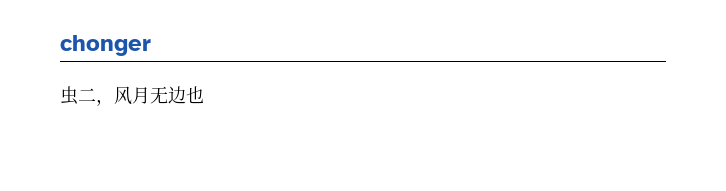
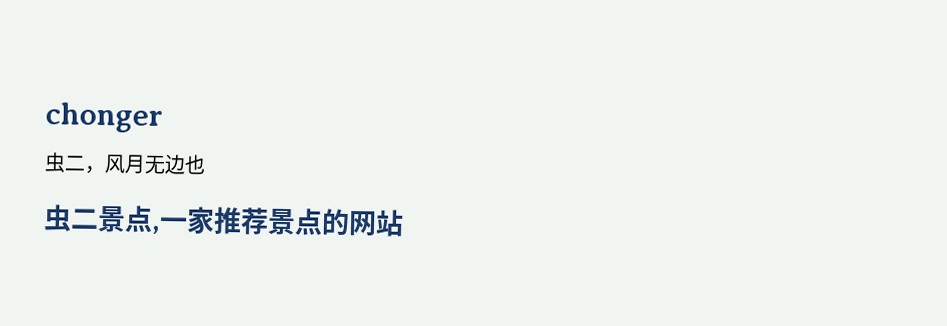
(204, 95) none -> [43,204,404,237] // 虫二景点,一家推荐景点的网站

